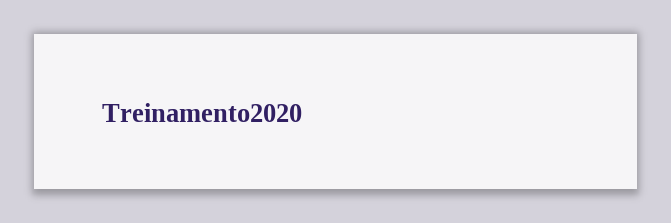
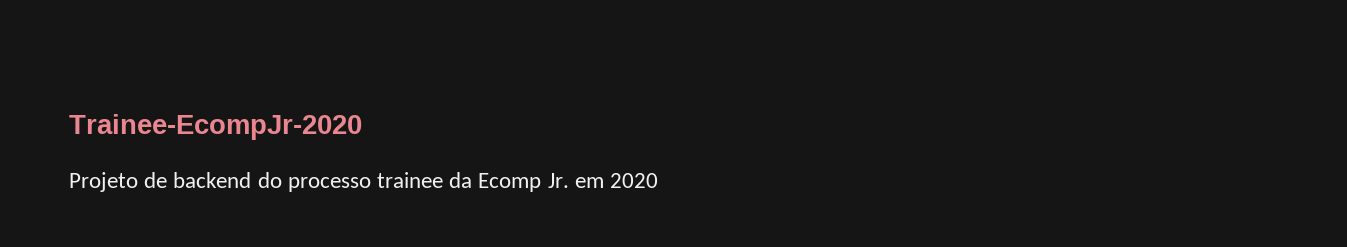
[102,103,302,122] Treinamento2020 -> [69,114,362,140] [69,172,659,192] Trainee-EcompJr-2020 // Projeto de backend do processo trainee da Ecomp Jr. em 2020

